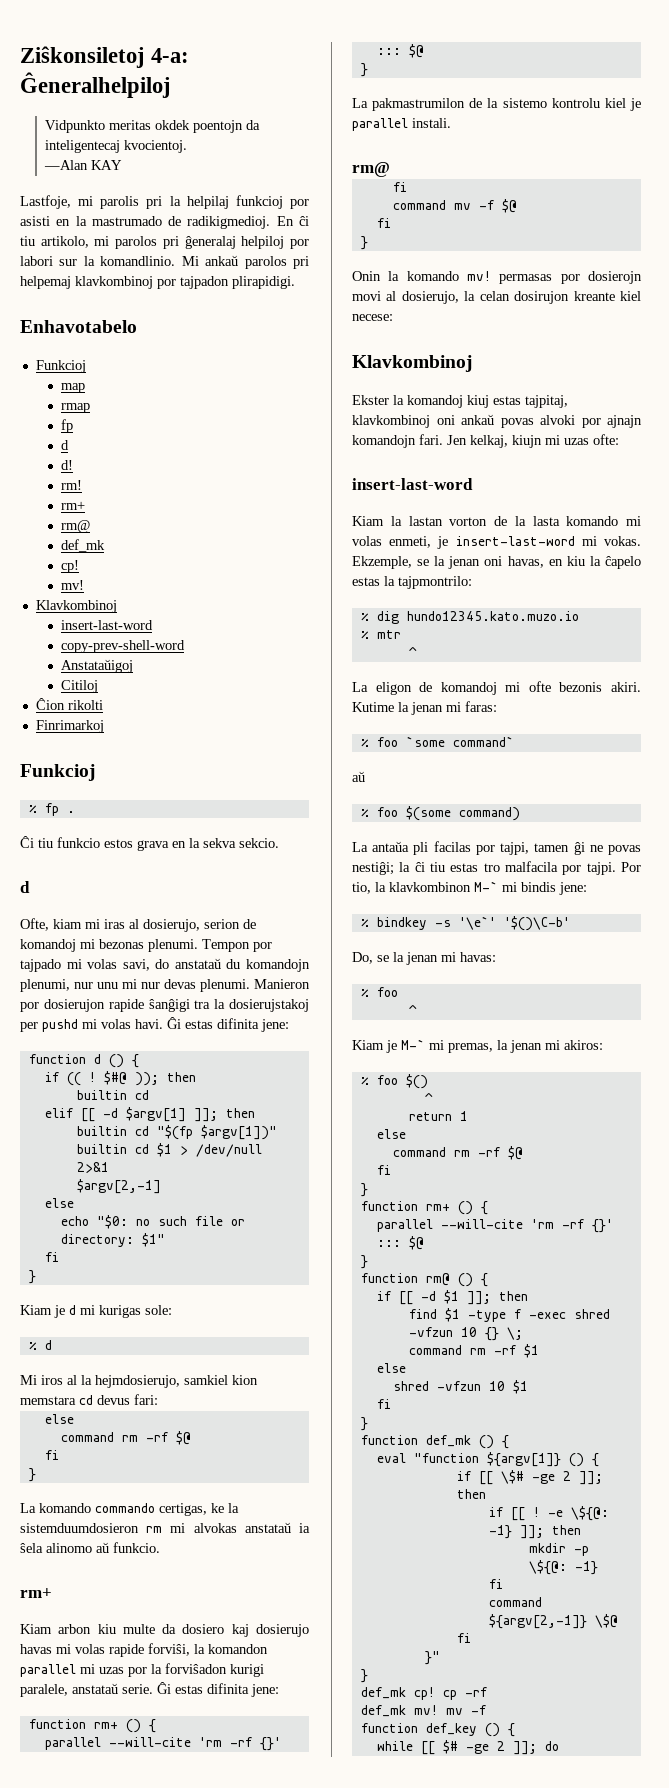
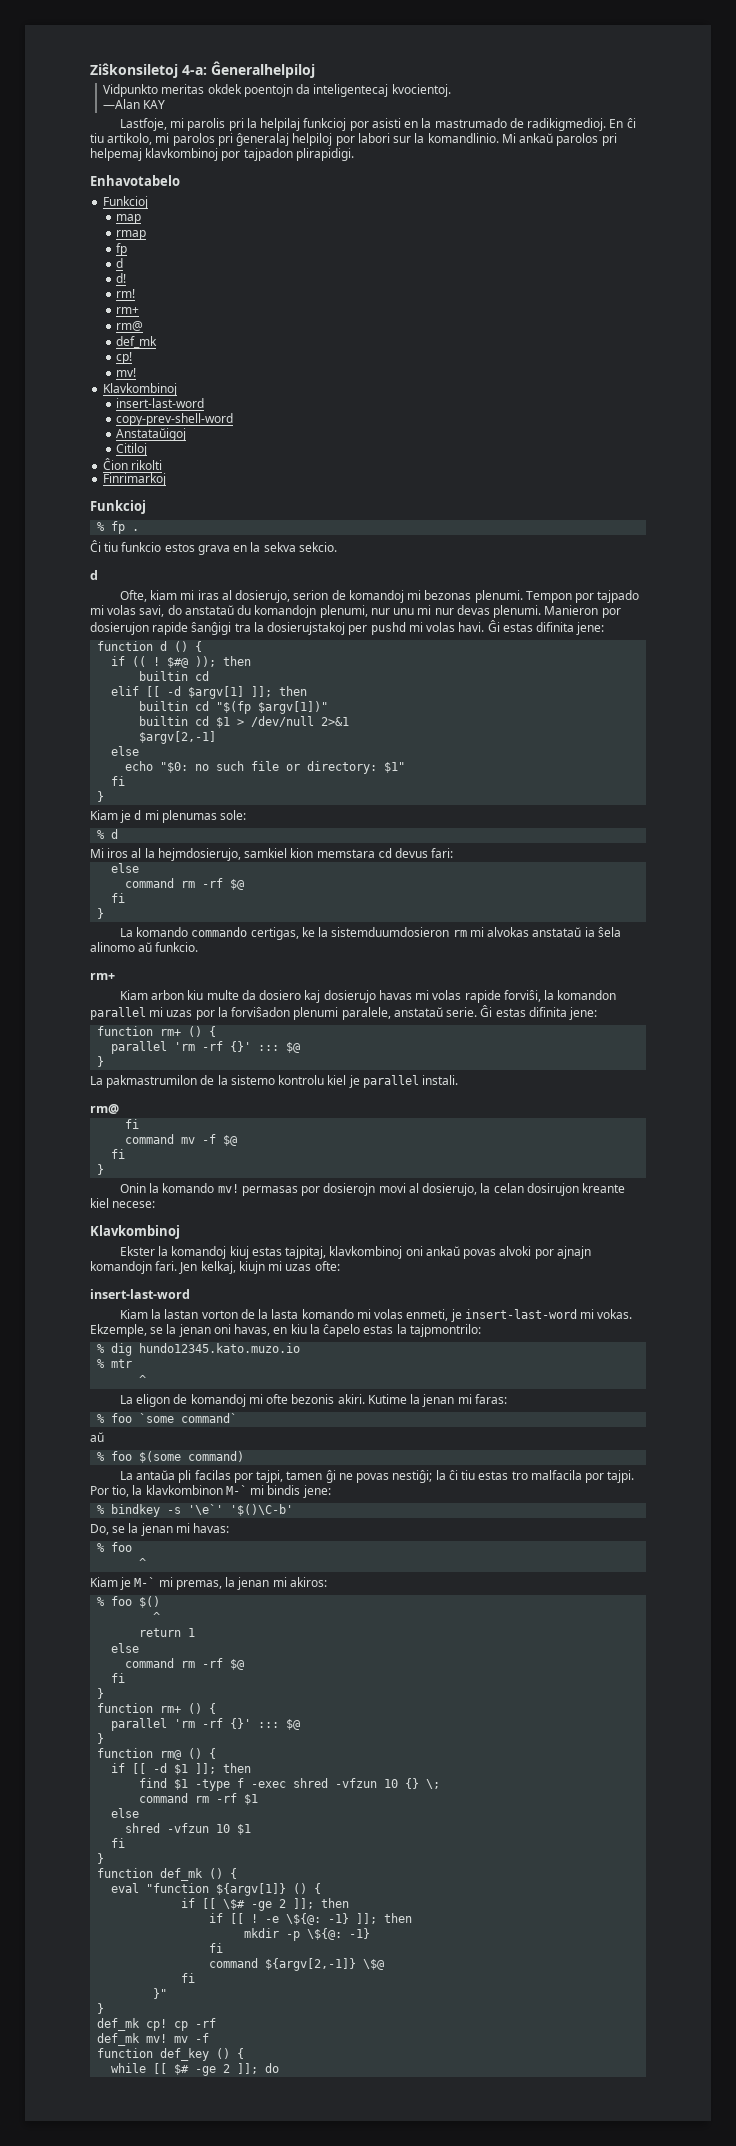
[99,1305,141,1318] kurigas -> [161,810,217,823] plenumas
[230,1664,264,1677] kurigi -> [293,1007,339,1020] plenumi
[108,1737,191,1747] --will-cite -> (168, 1047) none
[440,1219,523,1229] --will-cite -> (168, 1724) none

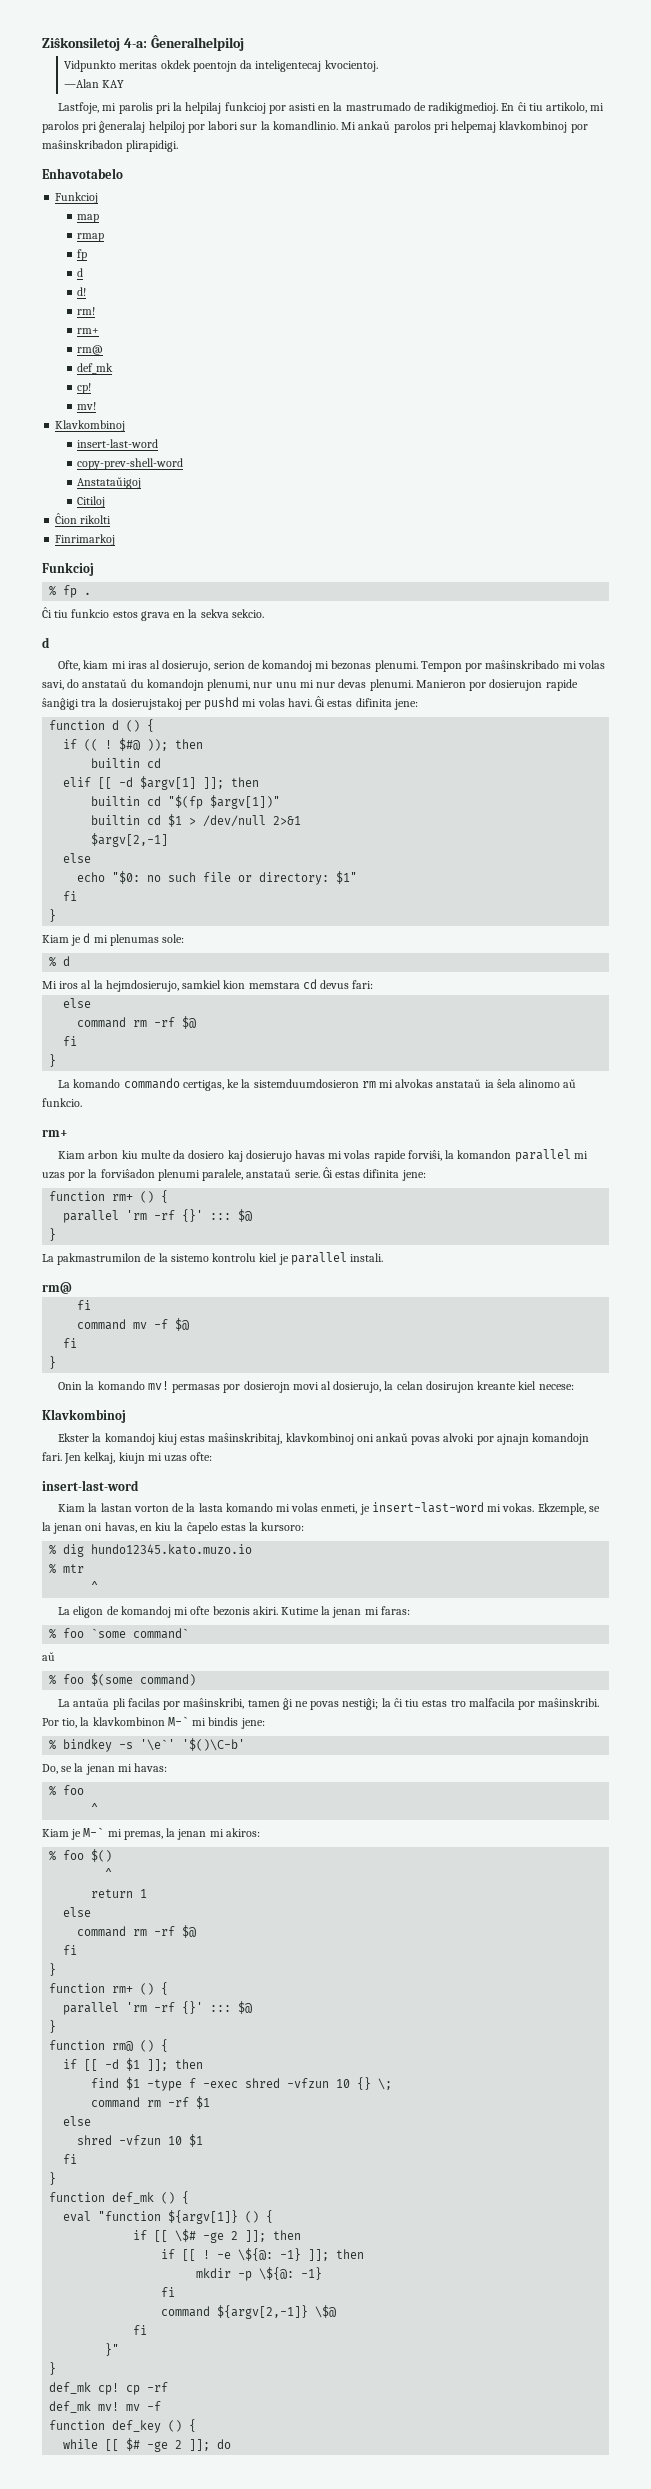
[243,148,293,161] tajpadon -> [42,140,123,149] maŝinskribadon
[597,590,640,603] tajpado -> [485,660,560,669] maŝinskribado
[285,1246,327,1259] tajpitaj, -> [208,1433,283,1445] maŝinskribitaj,
[409,1324,481,1337] tajpmontrilo: -> [261,1522,305,1531] kursoro:
[256,1470,284,1483] tajpi, -> [183,1698,245,1709] maŝinskribi,
[607,1470,635,1483] tajpi. -> [538,1698,600,1707] maŝinskribi.

